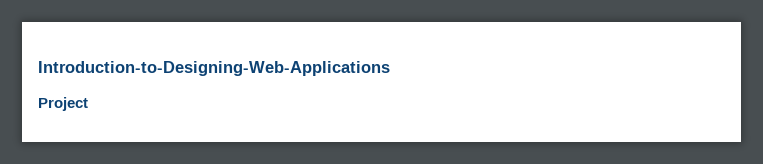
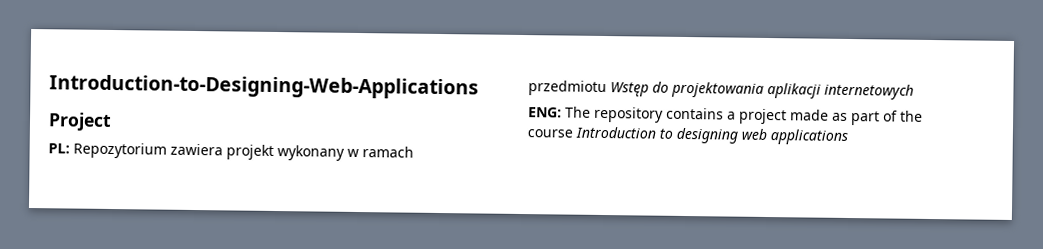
(88, 104) none -> [48,142,414,161] [528,80,914,100] [528,106,923,126] [527,126,848,145] // PL: Repozytorium zawiera projekt wykonany w ramach przedmiotu Wstęp do projektowania aplikacji internetowych // ENG: The repository contains a project made as part of the course Introduction to designing web applications

